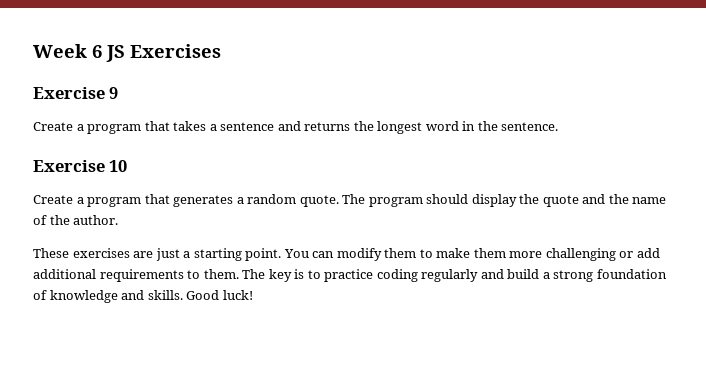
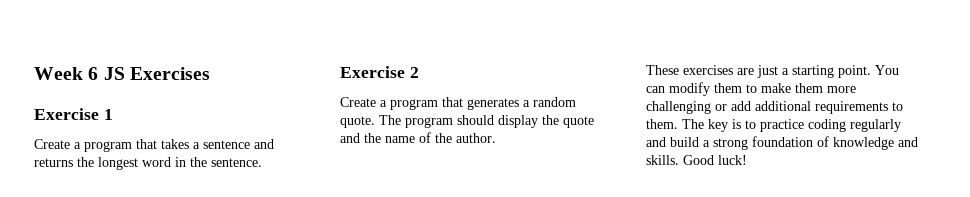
[109,87,119,99] 9 -> [103,109,113,120] 1
[109,160,128,172] 10 -> [409,67,419,78] 2

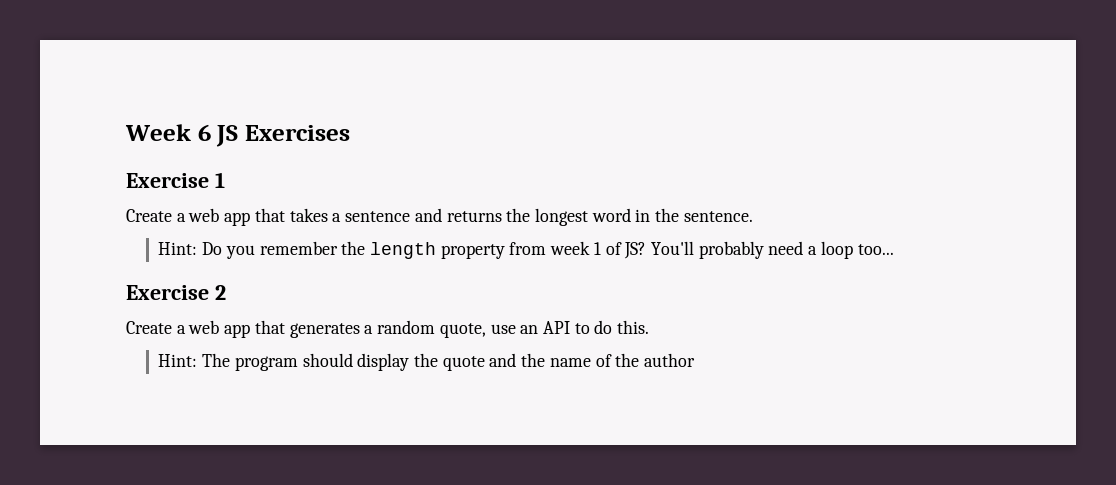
[84,141,132,152] program -> [188,208,251,226] web app
(262, 162) none -> [158,241,894,259] // Hint: Do you remember the length property from week 1 of JS? You'll probably need a loop too...
[390,99,438,110] program -> [188,320,251,338] web app
[340,116,375,128] quote. -> [439,320,650,338] [158,354,198,367] quote, use an API to do this. // Hint:
[456,133,496,143] [646,65,899,78] [646,82,856,96] [646,101,903,114] [646,119,901,132] [646,136,918,150] [646,155,747,165] author. // These exercises are just a starting point. You can modify them to make them more challenging or add additional requirements to them. The key is to practice coding regularly and build a strong foundation of knowledge and skills. Good luck! -> [644,353,696,367] author

